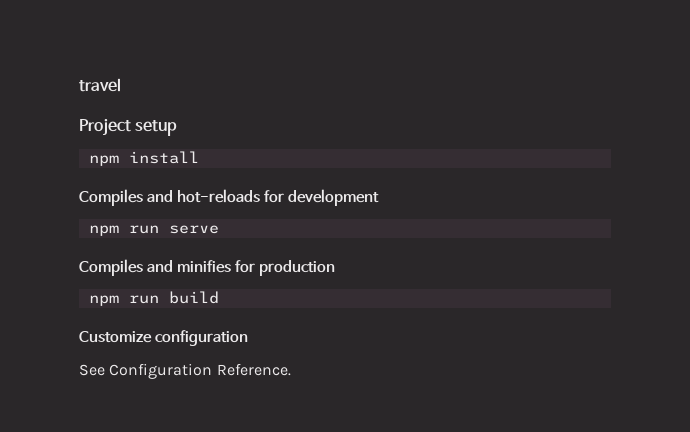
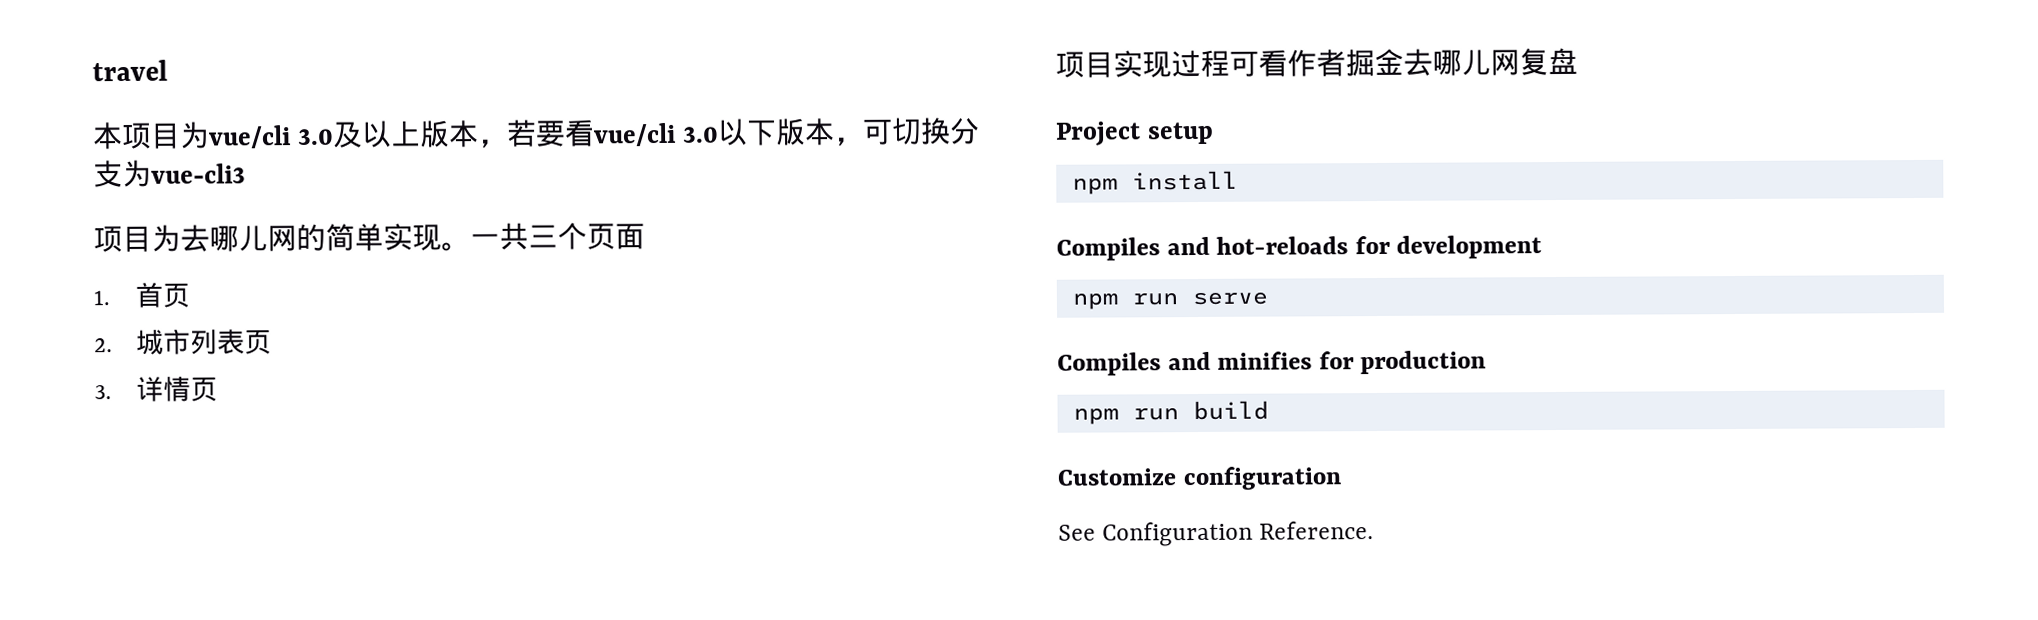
(121, 85) none -> [92,117,980,150] [93,159,246,188] [93,222,645,253] [93,282,191,308] [94,328,273,355] [94,376,219,402] [1055,47,1578,78] // 本项目为vue/cli 3.0及以上版本，若要看vue/cli 3.0以下版本，可切换分支为vue-cli3 // 项目为去哪儿网的简单实现。一共三个页面 // 1.首页 // 2.城市列表页 // 3.详情页 // 项目实现过程可看作者掘金去哪儿网复盘

